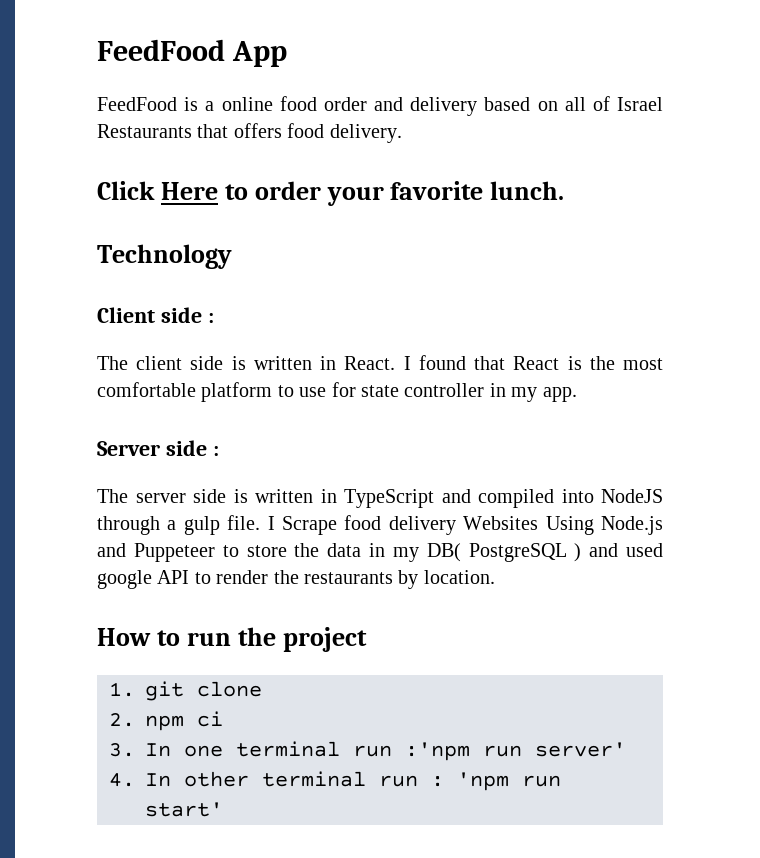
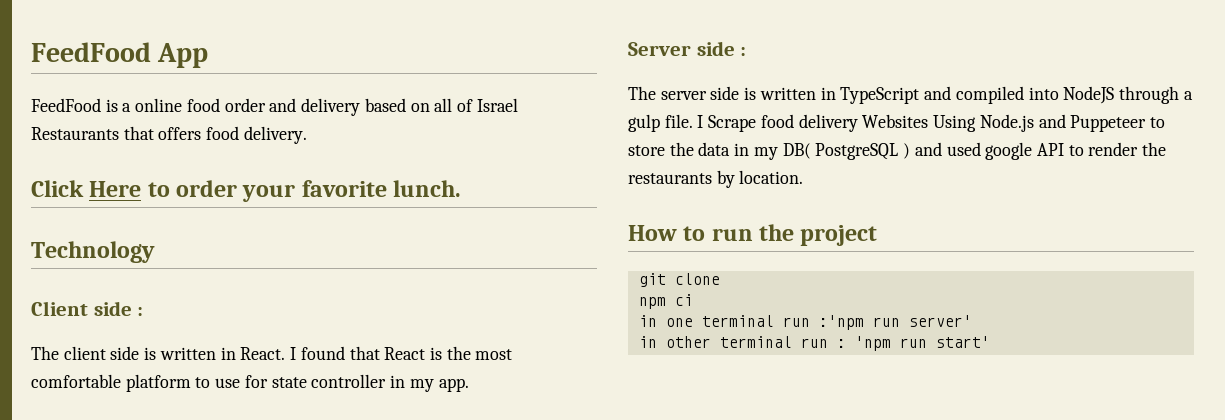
[109,682,135,697] 1. -> (878, 235) none
[109,713,135,727] 2. -> (720, 279) none
[109,743,171,757] 3. In -> [638,315,657,327] in
[109,773,171,787] 4. In -> [638,336,657,348] in

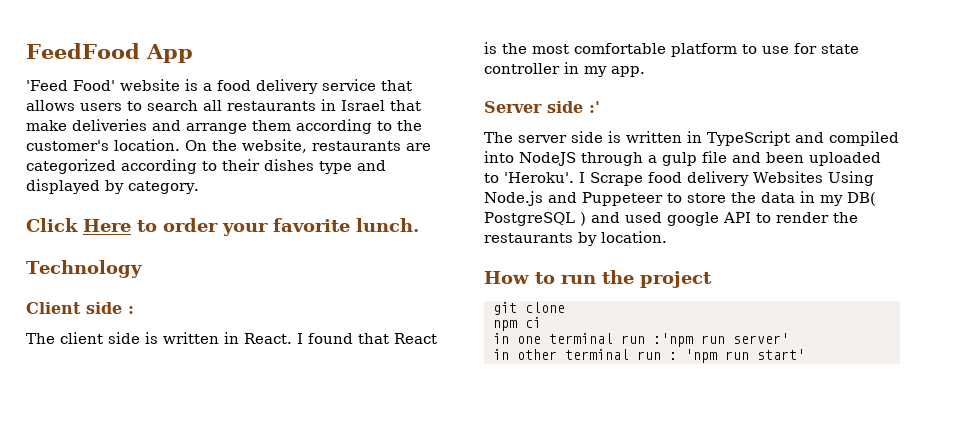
[31,98,518,116] [31,126,307,144] FeedFood is a online food order and delivery based on all of Israel Restaurants that offers food delivery. -> [26,79,412,94] [26,99,421,111] [26,119,422,134] [26,139,431,153] [26,159,386,174] [26,179,199,194] 'Feed Food' website is a food delivery service that allows users to search all restaurants in Israel that make deliveries and arrange them according to the customer's location. On the website, restaurants are categorized according to their dishes type and displayed by category.
[740,47,747,56] : -> [589,101,600,113] :'
[664,114,693,128] file. -> [702,151,881,166] [484,172,574,183] file and been uploaded to 'Heroku'.

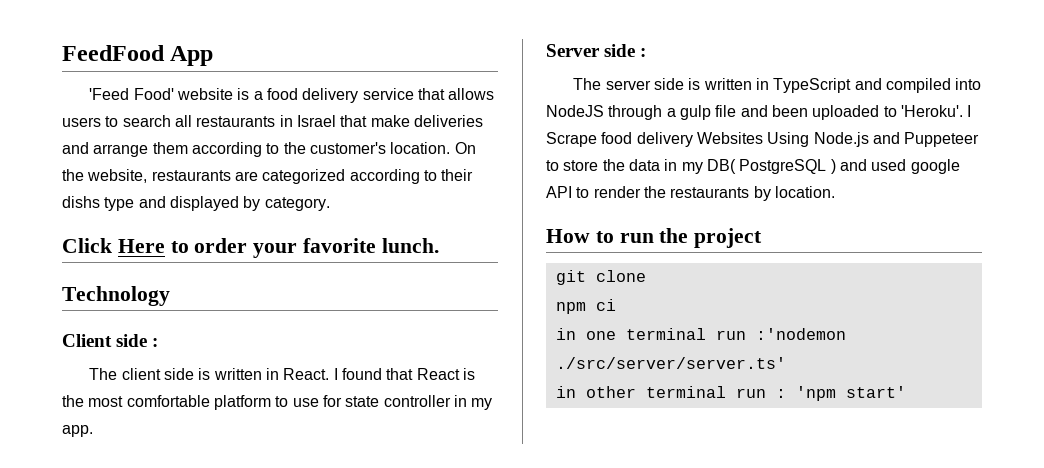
[264,159,314,171] dishes -> [62,196,100,208] dishs
[589,101,600,113] :' -> [640,48,647,57] :
[652,333,789,347] :'npm run server' -> [755,328,846,340] [555,357,786,369] :'nodemon ./src/server/server.ts'
[724,351,749,360] run -> (836, 393) none

